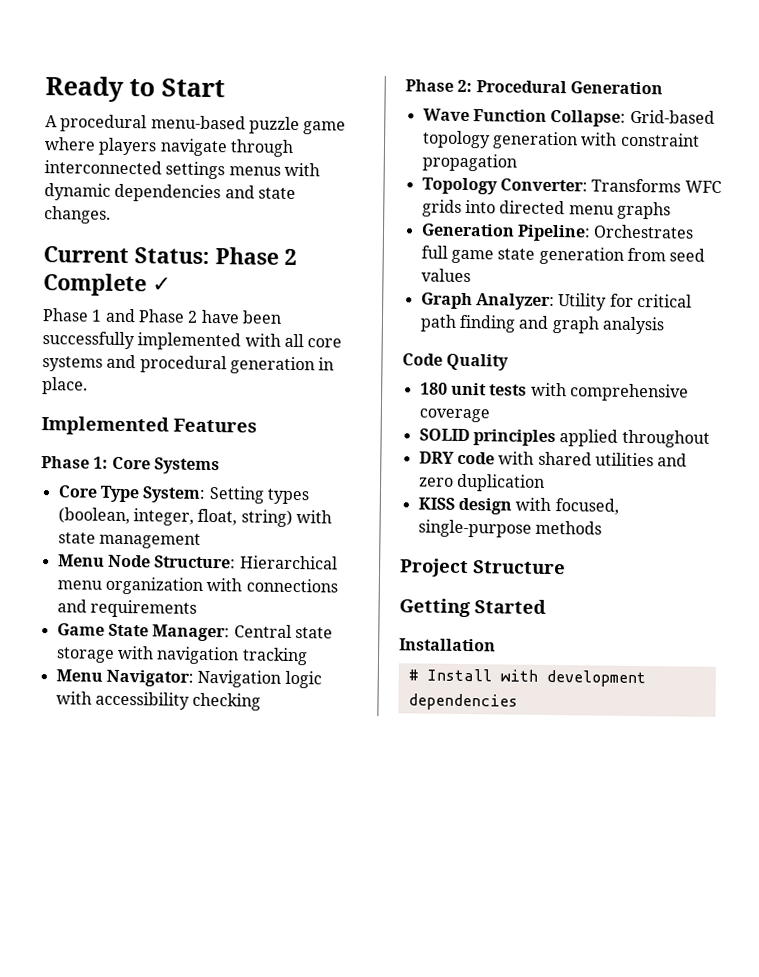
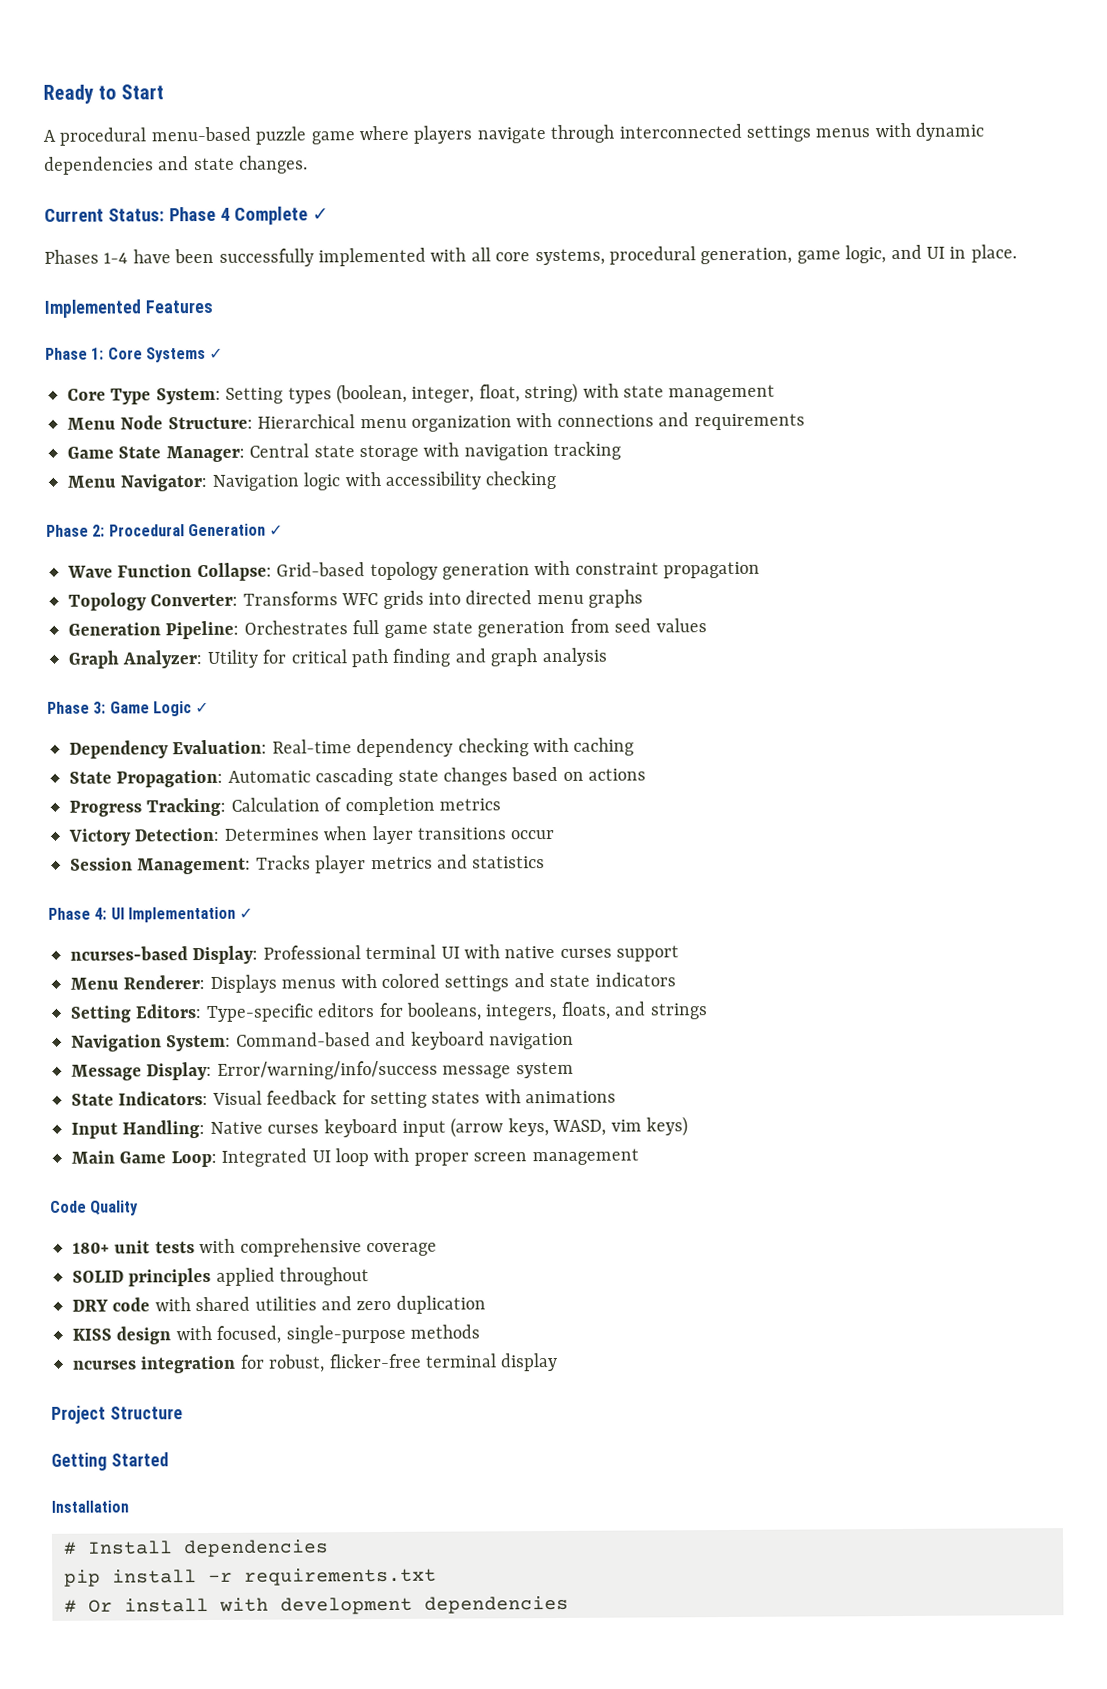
[284,248,297,266] 2 -> [219,207,230,221] 4
[42,308,199,323] Phase 1 and Phase 2 -> [44,249,129,264] Phases 1-4
[42,354,315,375] systems and procedural generation -> [534,244,945,266] systems, procedural generation, game logic, and UI
(220, 466) none -> [209,347,224,359] ✓
(663, 88) none -> [269,524,284,536] ✓
(665, 325) none -> [47,701,210,717] [69,737,635,759] [69,766,647,788] [69,796,501,817] [68,825,555,846] [70,854,546,875] [48,906,254,923] [70,944,680,965] [70,972,676,993] [70,1001,708,1023] [71,1031,574,1052] [71,1060,574,1081] [71,1089,617,1109] [71,1116,688,1139] [71,1147,639,1168] // Phase 3: Game Logic ✓ // Dependency Evaluation: Real-time dependency checking with caching // State Propagation: Automatic cascading state changes based on actions // Progress Tracking: Calculation of completion metrics // Victory Detection: Determines when layer transitions occur // Session Management: Tracks player metrics and statistics // Phase 4: UI Implementation ✓ // ncurses-based Display: Professional terminal UI with native curses support // Menu Renderer: Displays menus with colored settings and state indicators // Setting Editors: Type-specific editors for booleans, integers, floats, and strings // Navigation System: Command-based and keyboard navigation // Message Display: Error/warning/info/success message system // State Indicators: Visual feedback for setting states with animations // Input Handling: Native curses keyboard input (arrow keys, WASD, vim keys) // Main Game Loop: Integrated UI loop with proper screen management
[419,382,448,395] 180 -> [72,1242,110,1254] 180+
(602, 527) none -> [72,1352,559,1374] // ncurses integration for robust, flicker-free terminal display
(492, 675) none -> [184,1539,329,1558] [64,1567,437,1587] [64,1598,209,1613] dependencies // pip install -r requirements.txt // # Or install

